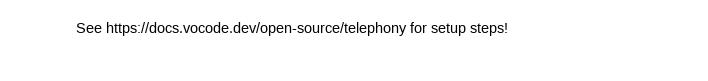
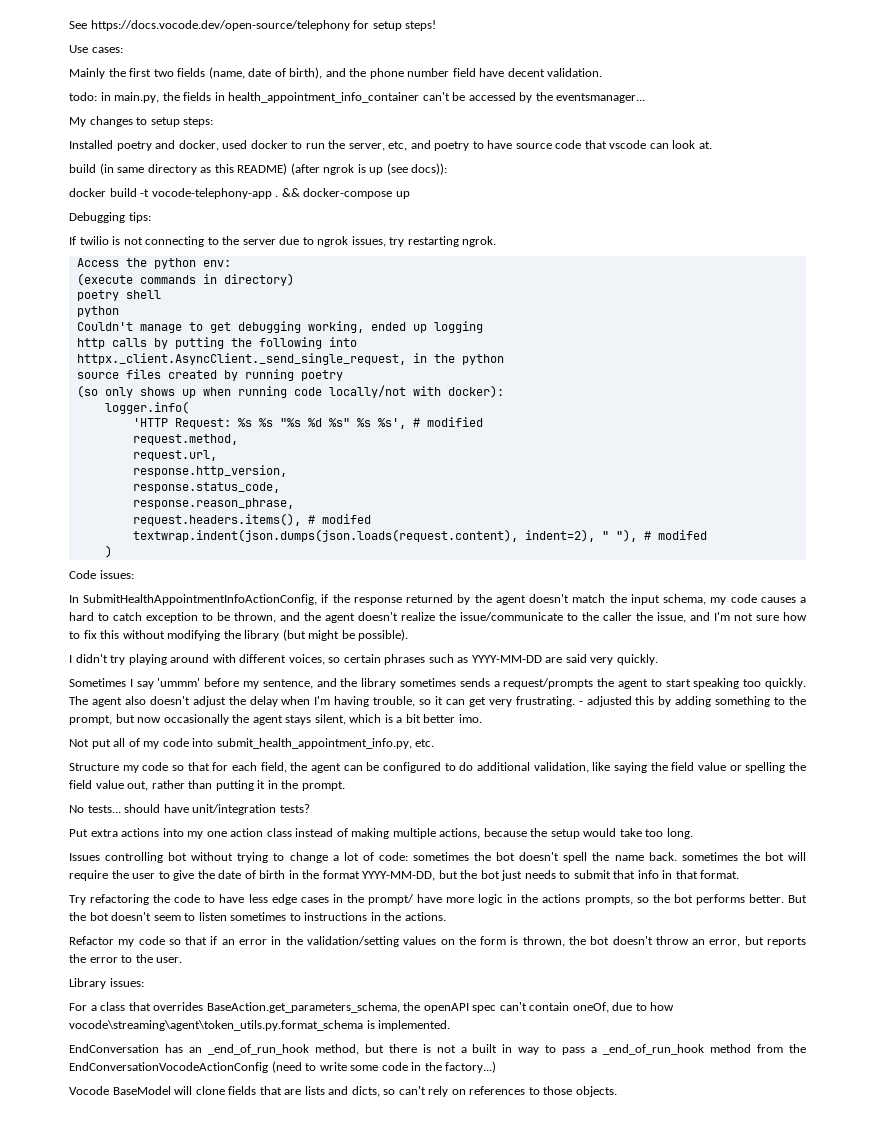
(508, 29) none -> [69,45,123,53] [69,67,603,79] [69,92,646,103] [69,116,214,127] [69,140,712,151] [69,163,448,175] [69,188,410,199] [69,212,151,223] [69,236,497,247] [76,258,231,269] [76,273,294,286] [76,290,161,301] [76,306,119,317] [76,321,483,333] [76,337,357,349] [76,353,504,365] [76,369,343,381] [76,385,504,398] [104,401,189,414] [132,417,483,429] [132,434,238,445] [132,450,217,461] [132,465,287,477] [132,482,280,493] [132,498,294,509] [132,513,371,526] [132,529,707,542] [104,545,112,558] [69,570,134,579] [69,594,807,605] [69,612,807,623] [69,629,409,641] [69,654,658,665] [69,678,806,689] [69,696,806,707] [69,714,482,725] [69,738,435,749] [69,762,806,773] [69,780,345,791] [69,804,310,815] [69,828,693,839] [69,852,806,863] [69,870,740,881] [69,894,808,905] [69,912,446,921] [69,936,806,947] [69,954,183,963] [69,978,144,989] [69,1002,675,1013] [69,1020,451,1031] [69,1044,806,1055] [69,1061,497,1073] [69,1086,617,1097] // Use cases: // Mainly the first two fields (name, date of birth), and the phone number field have decent validation. // todo: in main.py, the fields in health_appointment_info_container can't be accessed by the eventsmanager... // My changes to setup steps: // Installed poetry and docker, used docker to run the server, etc, and poetry to have source code that vscode can look at. // build (in same directory as this README) (after ngrok is up (see docs)): // docker build -t vocode-telephony-app . && docker-compose up // Debugging tips: // If twilio is not connecting to the server due to ngrok issues, try restarting ngrok. // Access the python env: // (execute commands in directory) // poetry shell // python // Couldn't manage to get debugging working, ended up logging // http calls by putting the following into // httpx._client.AsyncClient._send_single_request, in the python // source files created by running poetry // (so only shows up when running code locally/not with docker): // logger.info( // 'HTTP Request: %s %s "%s %d %s" %s %s', # modified // request.method, // request.url, // response.http_version, // response.status_code, // response.reason_phrase, // request.headers.items(), # modifed // textwrap.indent(json.dumps(json.loads(request.content), indent=2), " "), # modifed // ) // Code issues: // In SubmitHealthAppointmentInfoActionConfig, if the response returned by the agent doesn't match the input schema, my code causes a hard to catch exception to be thrown, and the agent doesn't realize the issue/communicate to the caller the issue, and I'm not sure how to fix this without modifying the library (but might be possible). // I didn't try playing around with different voices, so certain phrases such as YYYY-MM-DD are said very quickly. // Sometimes I say 'ummm' before my sentence, and the library sometimes sends a request/prompts the agent to start speaking too quickly. The agent also doesn't adjust the delay when I'm having trouble, so it can get very frustrating. - adjusted this by adding something to the prompt, but now occasionally the agent stays silent, which is a bit better imo. // Not put all of my code into submit_health_appointment_info.py, etc. // Structure my code so that for each field, the agent can be configured to do additional validation, like saying the field value or spelling the field value out, rather than putting it in the prompt. // No tests... should have unit/integration tests? // Put extra actions into my one action class instead of making multiple actions, because the setup would take too long. // Issues controlling bot without trying to change a lot of code: sometimes the bot doesn't spell the name back. sometimes the bot will require the user to give the date of birth in the format YYYY-MM-DD, but the bot just needs to submit that info in that format. // Try refactoring the code to have less edge cases in the prompt/ have more logic in the actions prompts, so the bot performs better. But the bot doesn't seem to listen sometimes to instructions in the actions. // Refactor my code so that if an error in the validation/setting values on the form is thrown, the bot doesn't throw an error, but reports the error to the user. // Library issues: // For a class that overrides BaseAction.get_parameters_schema, the openAPI spec can't contain oneOf, due to how vocode\streaming\agent\token_utils.py.format_schema is implemented. // EndConversation has an _end_of_run_hook method, but there is not a built in way to pass a _end_of_run_hook method from the EndConversationVocodeActionConfig (need to write some code in the factory...) // Vocode BaseModel will clone fields that are lists and dicts, so can't rely on references to those objects.

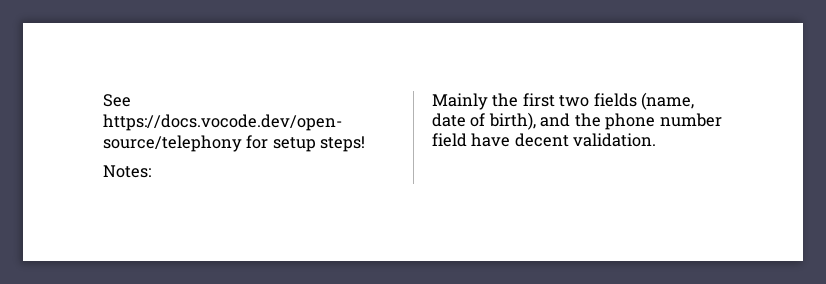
[69,45,123,53] Use cases: -> [103,165,151,178] Notes:
[69,92,646,103] [69,116,214,127] [69,140,712,151] [69,163,448,175] [69,188,410,199] [69,212,151,223] [69,236,497,247] [76,258,231,269] [76,273,294,286] [76,290,161,301] [76,306,119,317] [76,321,483,333] [76,337,357,349] [76,353,504,365] [76,369,343,381] [76,385,504,398] [104,401,189,414] [132,417,483,429] [132,434,238,445] [132,450,217,461] [132,465,287,477] [132,482,280,493] [132,498,294,509] [132,513,371,526] [132,529,707,542] [104,545,112,558] [69,570,134,579] [69,594,807,605] [69,612,807,623] [69,629,409,641] [69,654,658,665] [69,678,806,689] [69,696,806,707] [69,714,482,725] [69,738,435,749] [69,762,806,773] [69,780,345,791] [69,804,310,815] [69,828,693,839] [69,852,806,863] [69,870,740,881] [69,894,808,905] [69,912,446,921] [69,936,806,947] [69,954,183,963] [69,978,144,989] [69,1002,675,1013] [69,1020,451,1031] [69,1044,806,1055] [69,1061,497,1073] [69,1086,617,1097] // todo: in main.py, the fields in health_appointment_info_container can't be accessed by the eventsmanager... // My changes to setup steps: // Installed poetry and docker, used docker to run the server, etc, and poetry to have source code that vscode can look at. // build (in same directory as this README) (after ngrok is up (see docs)): // docker build -t vocode-telephony-app . && docker-compose up // Debugging tips: // If twilio is not connecting to the server due to ngrok issues, try restarting ngrok. // Access the python env: // (execute commands in directory) // poetry shell // python // Couldn't manage to get debugging working, ended up logging // http calls by putting the following into // httpx._client.AsyncClient._send_single_request, in the python // source files created by running poetry // (so only shows up when running code locally/not with docker): // logger.info( // 'HTTP Request: %s %s "%s %d %s" %s %s', # modified // request.method, // request.url, // response.http_version, // response.status_code, // response.reason_phrase, // request.headers.items(), # modifed // textwrap.indent(json.dumps(json.loads(request.content), indent=2), " "), # modifed // ) // Code issues: // In SubmitHealthAppointmentInfoActionConfig, if the response returned by the agent doesn't match the input schema, my code causes a hard to catch exception to be thrown, and the agent doesn't realize the issue/communicate to the caller the issue, and I'm not sure how to fix this without modifying the library (but might be possible). // I didn't try playing around with different voices, so certain phrases such as YYYY-MM-DD are said very quickly. // Sometimes I say 'ummm' before my sentence, and the library sometimes sends a request/prompts the agent to start speaking too quickly. The agent also doesn't adjust the delay when I'm having trouble, so it can get very frustrating. - adjusted this by adding something to the prompt, but now occasionally the agent stays silent, which is a bit better imo. // Not put all of my code into submit_health_appointment_info.py, etc. // Structure my code so that for each field, the agent can be configured to do additional validation, like saying the field value or spelling the field value out, rather than putting it in the prompt. // No tests... should have unit/integration tests? // Put extra actions into my one action class instead of making multiple actions, because the setup would take too long. // Issues controlling bot without trying to change a lot of code: sometimes the bot doesn't spell the name back. sometimes the bot will require the user to give the date of birth in the format YYYY-MM-DD, but the bot just needs to submit that info in that format. // Try refactoring the code to have less edge cases in the prompt/ have more logic in the actions prompts, so the bot performs better. But the bot doesn't seem to listen sometimes to instructions in the actions. // Refactor my code so that if an error in the validation/setting values on the form is thrown, the bot doesn't throw an error, but reports the error to the user. // Library issues: // For a class that overrides BaseAction.get_parameters_schema, the openAPI spec can't contain oneOf, due to how vocode\streaming\agent\token_utils.py.format_schema is implemented. // EndConversation has an _end_of_run_hook method, but there is not a built in way to pass a _end_of_run_hook method from the EndConversationVocodeActionConfig (need to write some code in the factory...) // Vocode BaseModel will clone fields that are lists and dicts, so can't rely on references to those objects. -> (657, 140) none

